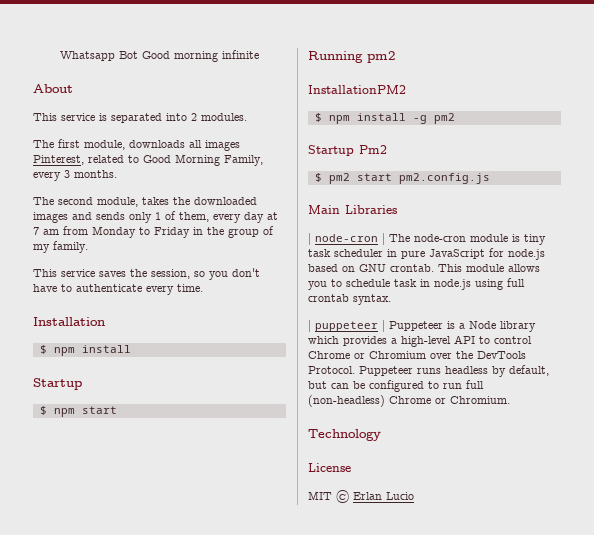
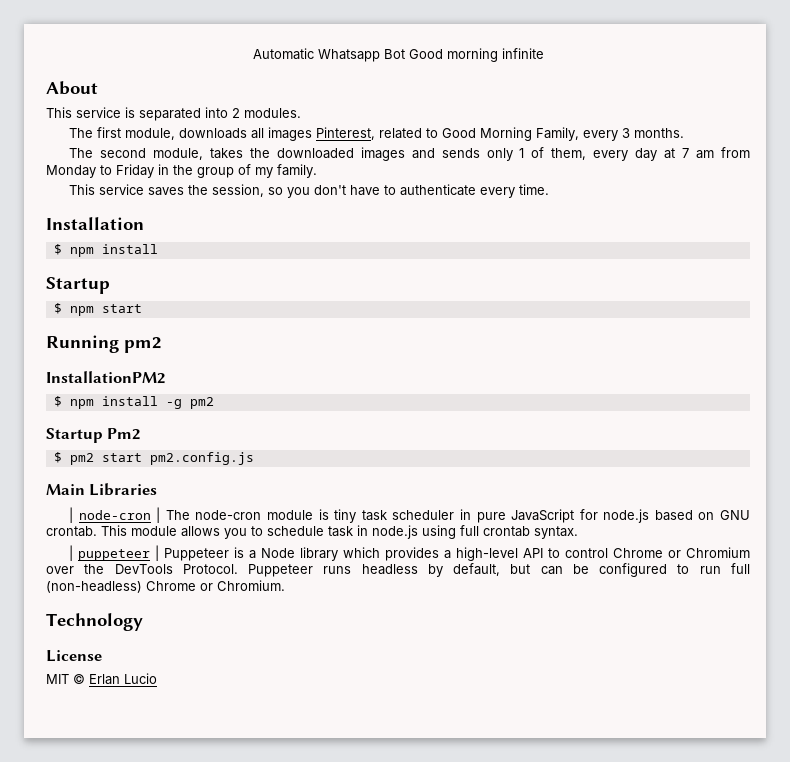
(60, 56) none -> [252,48,314,60] Automatic

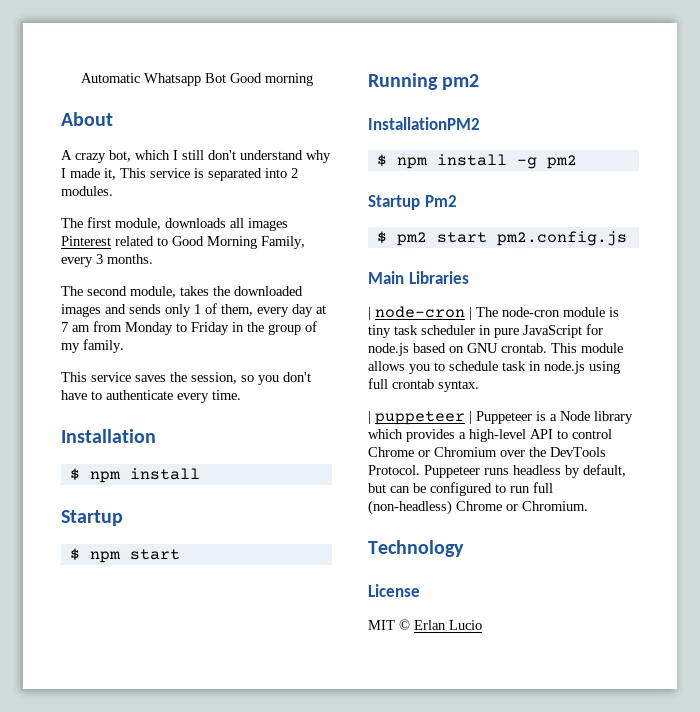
[501,48,544,59] infinite -> (313, 79) none
(98, 88) none -> [61,150,331,163] [61,168,116,180] A crazy bot, which I still don't understand why I made it,
[316,127,376,140] Pinterest, -> [61,236,111,246] Pinterest

